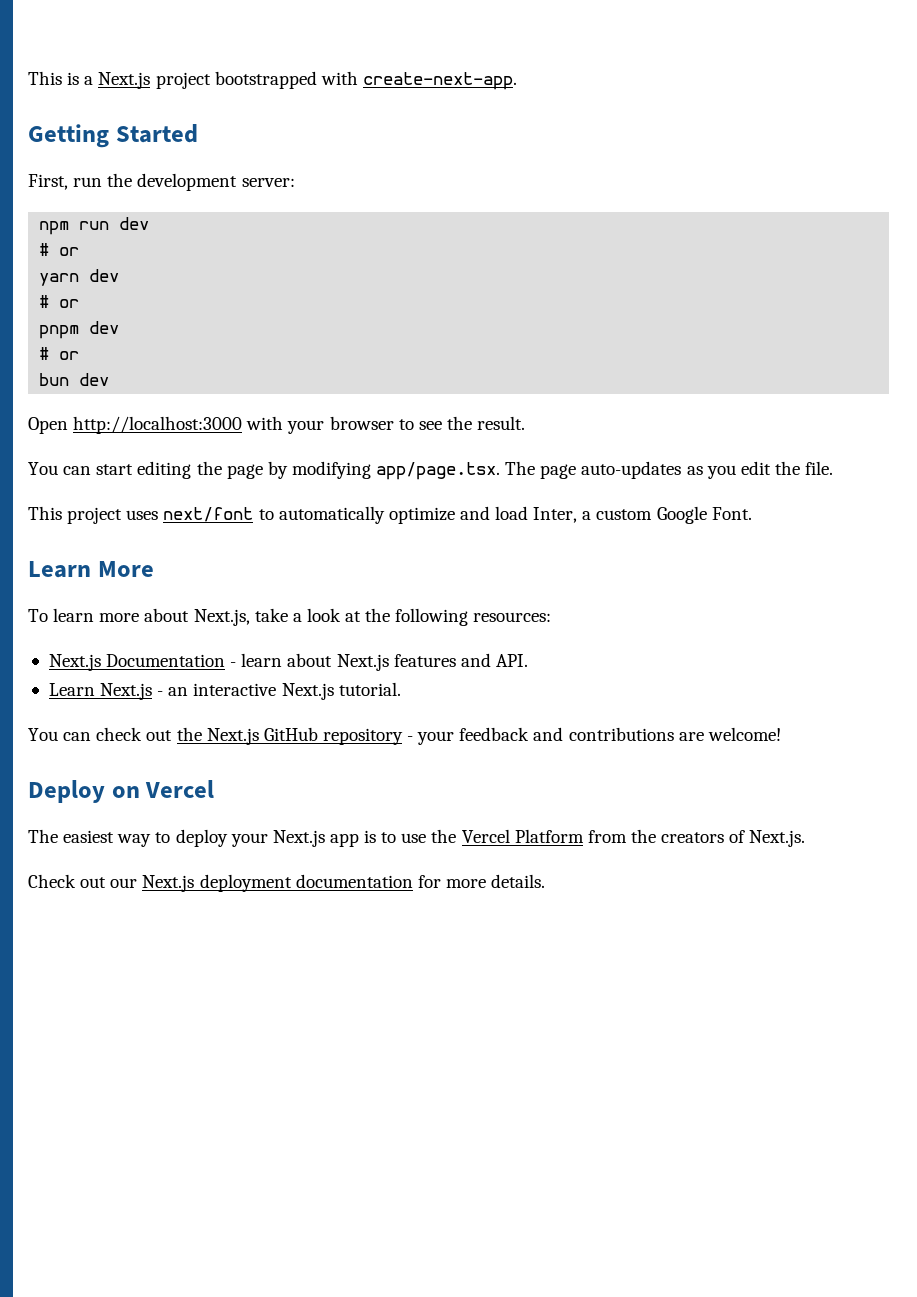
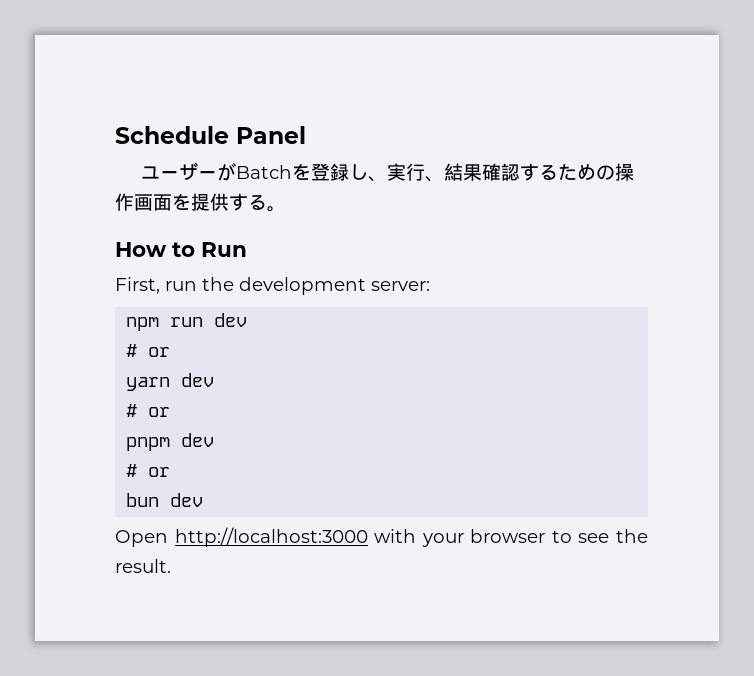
[28,71,517,90] [28,124,198,148] This is a Next.js project bootstrapped with create-next-app. // Getting Started -> [115,126,306,144] [140,162,634,182] [115,193,286,212] [115,242,247,257] Schedule Panel // ユーザーがBatchを登録し、実行、結果確認するための操作画面を提供する。 // How to Run
[28,461,834,480] [28,506,752,524] [28,561,154,578] [28,608,552,626] [48,653,528,671] [48,682,401,700] [28,727,781,745] [28,780,215,803] [28,829,806,847] [28,874,546,892] // You can start editing the page by modifying app/page.tsx. The page auto-updates as you edit the file. // This project uses next/font to automatically optimize and load Inter, a custom Google Font. // Learn More // To learn more about Next.js, take a look at the following resources: // Next.js Documentation - learn about Next.js features and API. // Learn Next.js - an interactive Next.js tutorial. // You can check out the Next.js GitHub repository - your feedback and contributions are welcome! // Deploy on Vercel // The easiest way to deploy your Next.js app is to use the Vercel Platform from the creators of Next.js. // Check out our Next.js deployment documentation for more details. -> (171, 566) none

